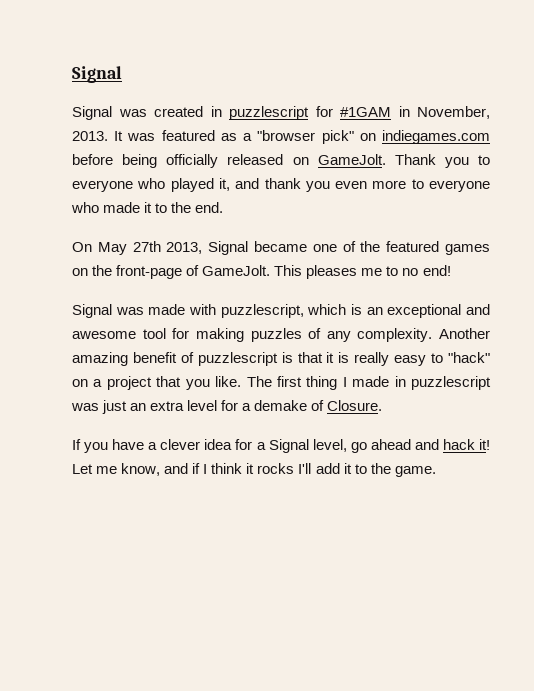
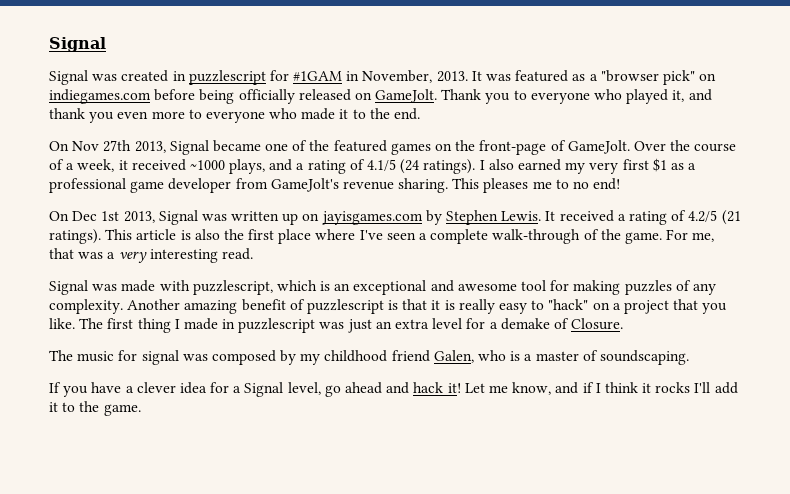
[97,242,127,255] May -> [72,141,100,151] Nov
(271, 270) none -> [633,140,737,152] [49,158,697,174] [49,178,449,193] Over the course of a week, it received ~1000 plays, and a rating of 4.1/5 (24 ratings). I also earned my very first $1 as a professional game developer from GameJolt's revenue sharing.
(451, 270) none -> [49,210,741,225] [49,229,715,244] [49,248,253,263] // On Dec 1st 2013, Signal was written up on jayisgames.com by Stephen Lewis. It received a rating of 4.2/5 (21 ratings). This article is also the first place where I've seen a complete walk-through of the game. For me, that was a very interesting read.
(383, 405) none -> [49,350,689,365] // The music for signal was composed by my childhood friend Galen, who is a master of soundscaping.

